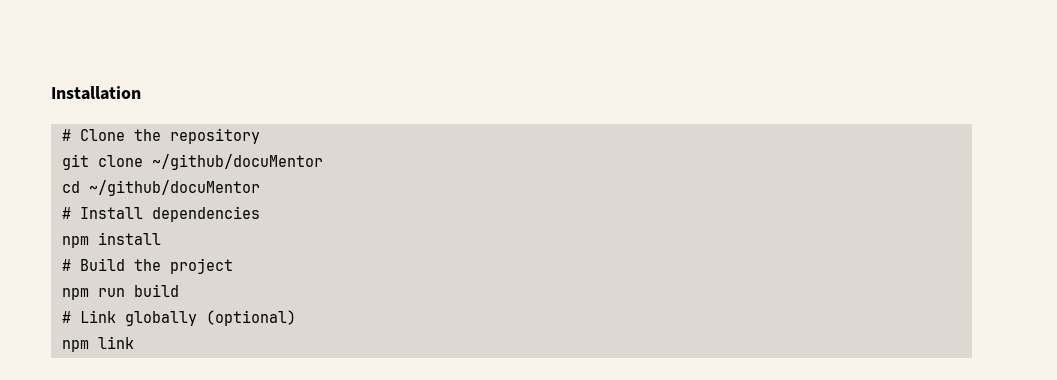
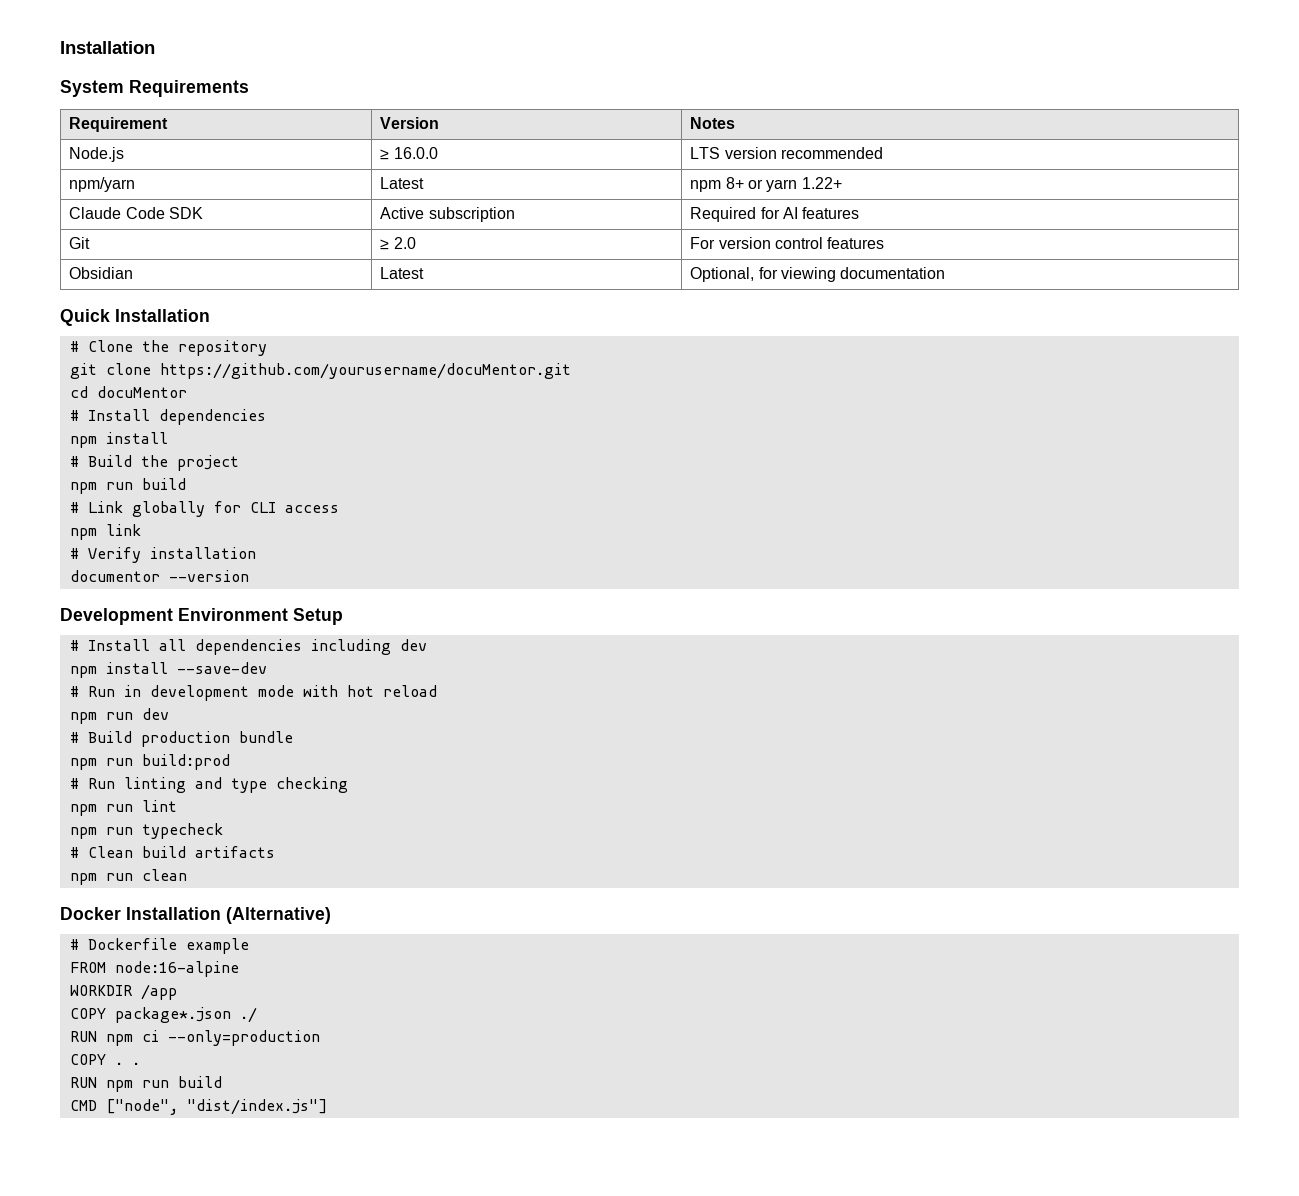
[51,86,141,100] Installation -> [60,41,155,54] [60,80,249,97] [69,117,169,132] [380,117,440,129] [690,117,736,129] [69,147,125,162] [380,147,438,160] [690,147,884,159] [69,177,136,192] [380,177,425,189] [690,177,842,192] [69,207,204,219] [380,207,515,222] [690,207,860,222] [69,237,91,249] [380,237,416,250] [690,237,885,249] [69,267,134,279] [380,267,425,279] [690,267,946,282] [60,309,210,326] Installation // System Requirements // Requirement | Version | Notes // Node.js | ≥ 16.0.0 | LTS version recommended // npm/yarn | Latest | npm 8+ or yarn 1.22+ // Claude Code SDK | Active subscription | Required for AI features // Git | ≥ 2.0 | For version control features // Obsidian | Latest | Optional, for viewing documentation // Quick Installation
[151,154,323,170] ~/github/docuMentor -> [159,363,571,379] https://github.com/yourusername/docuMentor.git
[88,180,260,196] ~/github/docuMentor -> [96,386,187,398] docuMentor
[205,310,296,326] (optional) -> [213,501,339,513] for CLI access
(134, 342) none -> [69,547,256,563] [69,570,249,582] [60,608,343,625] [69,639,427,655] [69,662,267,678] [69,685,437,701] [69,708,169,724] [69,731,293,747] [69,754,230,770] [69,777,348,793] [69,800,177,816] [69,823,223,839] [69,846,275,858] [69,869,187,885] [60,907,331,924] [69,938,249,954] [69,961,239,977] [69,984,177,1000] [69,1007,257,1023] [69,1030,320,1046] [69,1054,140,1065] [69,1076,222,1092] [69,1099,327,1115] // # Verify installation // documentor --version // Development Environment Setup // # Install all dependencies including dev // npm install --save-dev // # Run in development mode with hot reload // npm run dev // # Build production bundle // npm run build:prod // # Run linting and type checking // npm run lint // npm run typecheck // # Clean build artifacts // npm run clean // Docker Installation (Alternative) // # Dockerfile example // FROM node:16-alpine // WORKDIR /app // COPY package*.json ./ // RUN npm ci --only=production // COPY . . // RUN npm run build // CMD ["node", "dist/index.js"]

